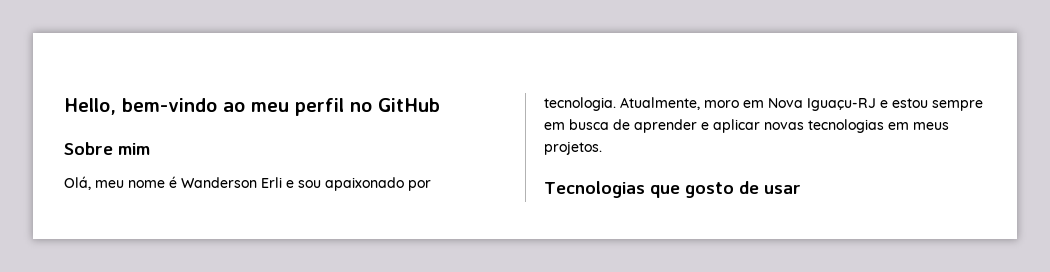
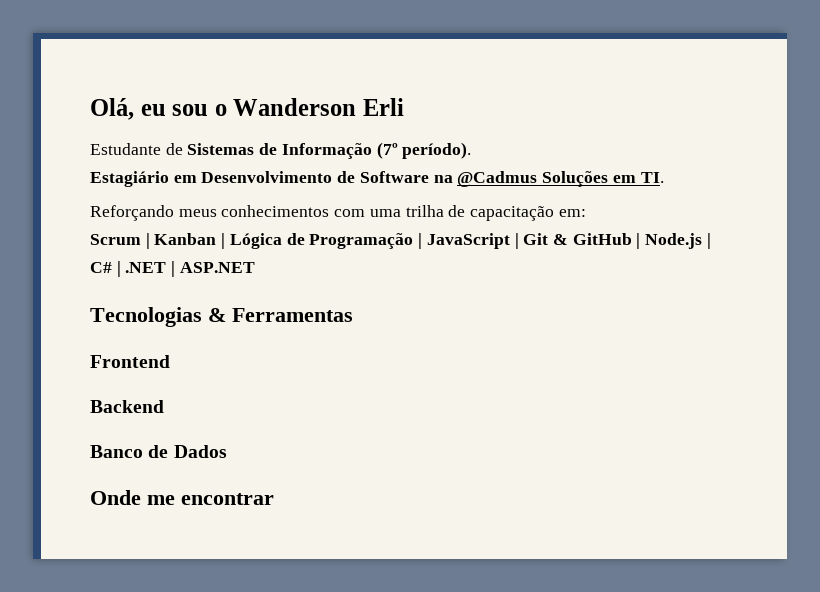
[64,98,440,116] [64,142,150,155] [64,176,431,191] [544,97,983,111] [544,119,949,133] [544,141,602,155] [544,181,801,198] Hello, bem-vindo ao meu perfil no GitHub // Sobre mim // Olá, meu nome é Wanderson Erli e sou apaixonado por tecnologia. Atualmente, moro em Nova Iguaçu-RJ e estou sempre em busca de aprender e aplicar novas tecnologias em meus projetos. // Tecnologias que gosto de usar -> [90,98,405,120] [90,142,472,159] [90,171,664,187] [90,205,586,221] [90,233,711,249] [90,261,255,277] [90,307,353,327] [90,355,170,368] [90,400,164,413] [90,445,227,458] [90,490,274,505] Olá, eu sou o Wanderson Erli // Estudante de Sistemas de Informação (7º período). // Estagiário em Desenvolvimento de Software na @Cadmus Soluções em TI. // Reforçando meus conhecimentos com uma trilha de capacitação em: // Scrum | Kanban | Lógica de Programação | JavaScript | Git & GitHub | Node.js | C# | .NET | ASP.NET // Tecnologias & Ferramentas // Frontend // Backend // Banco de Dados // Onde me encontrar

